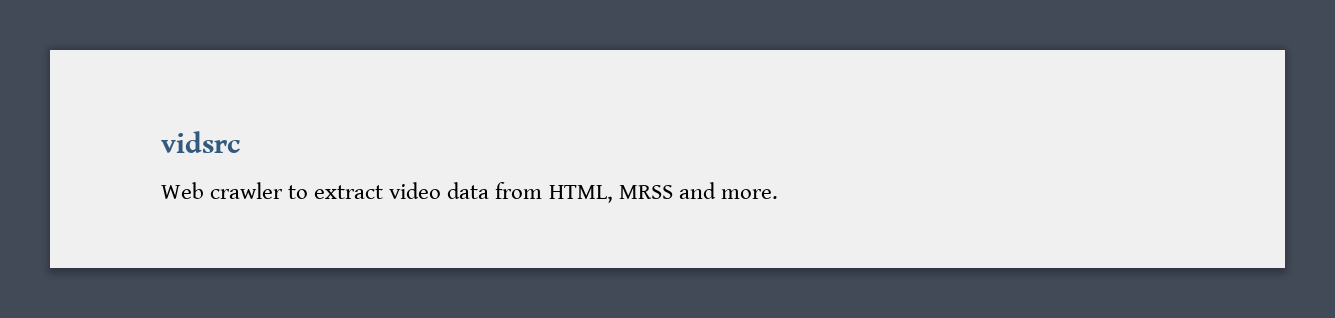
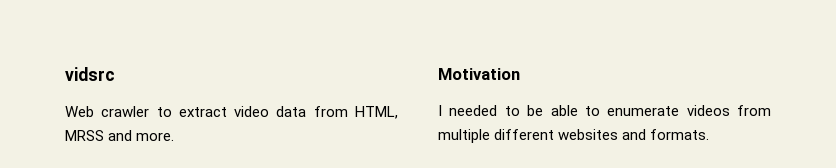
(778, 194) none -> [438,68,520,80] [438,105,771,116] [438,129,710,143] // Motivation // I needed to be able to enumerate videos from multiple different websites and formats.

